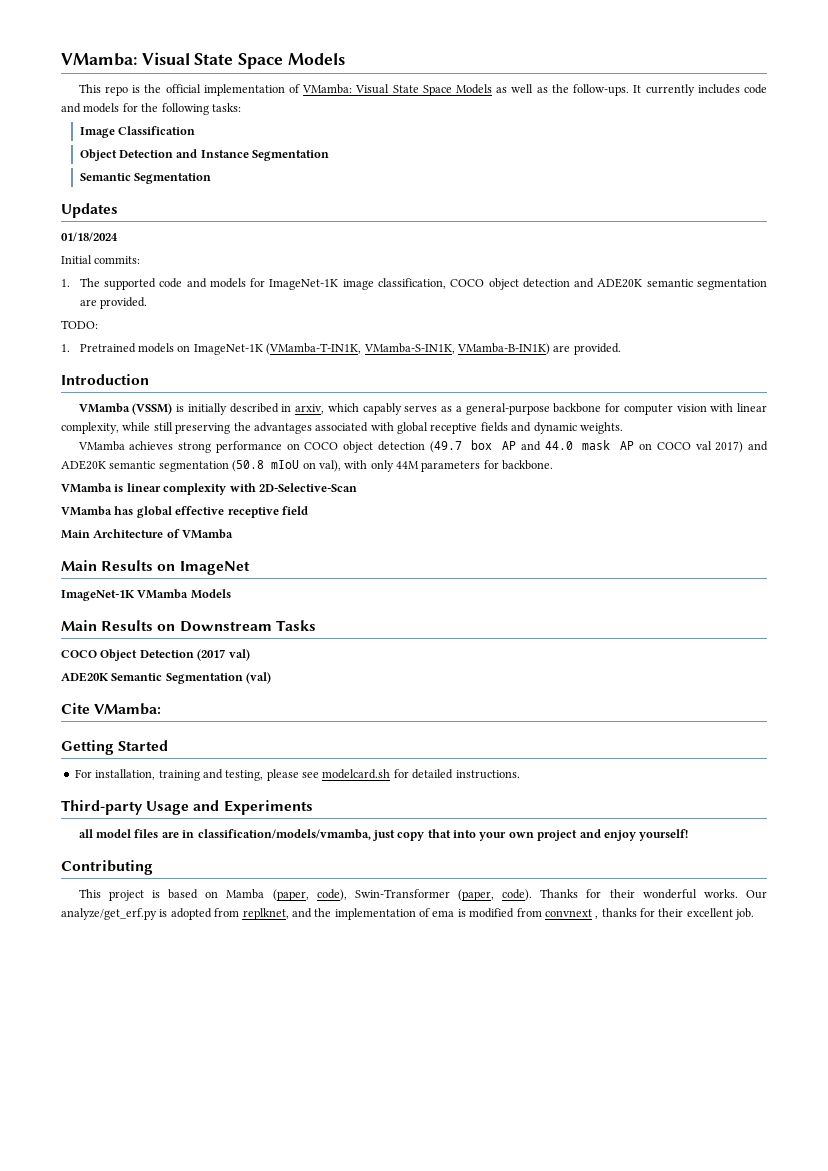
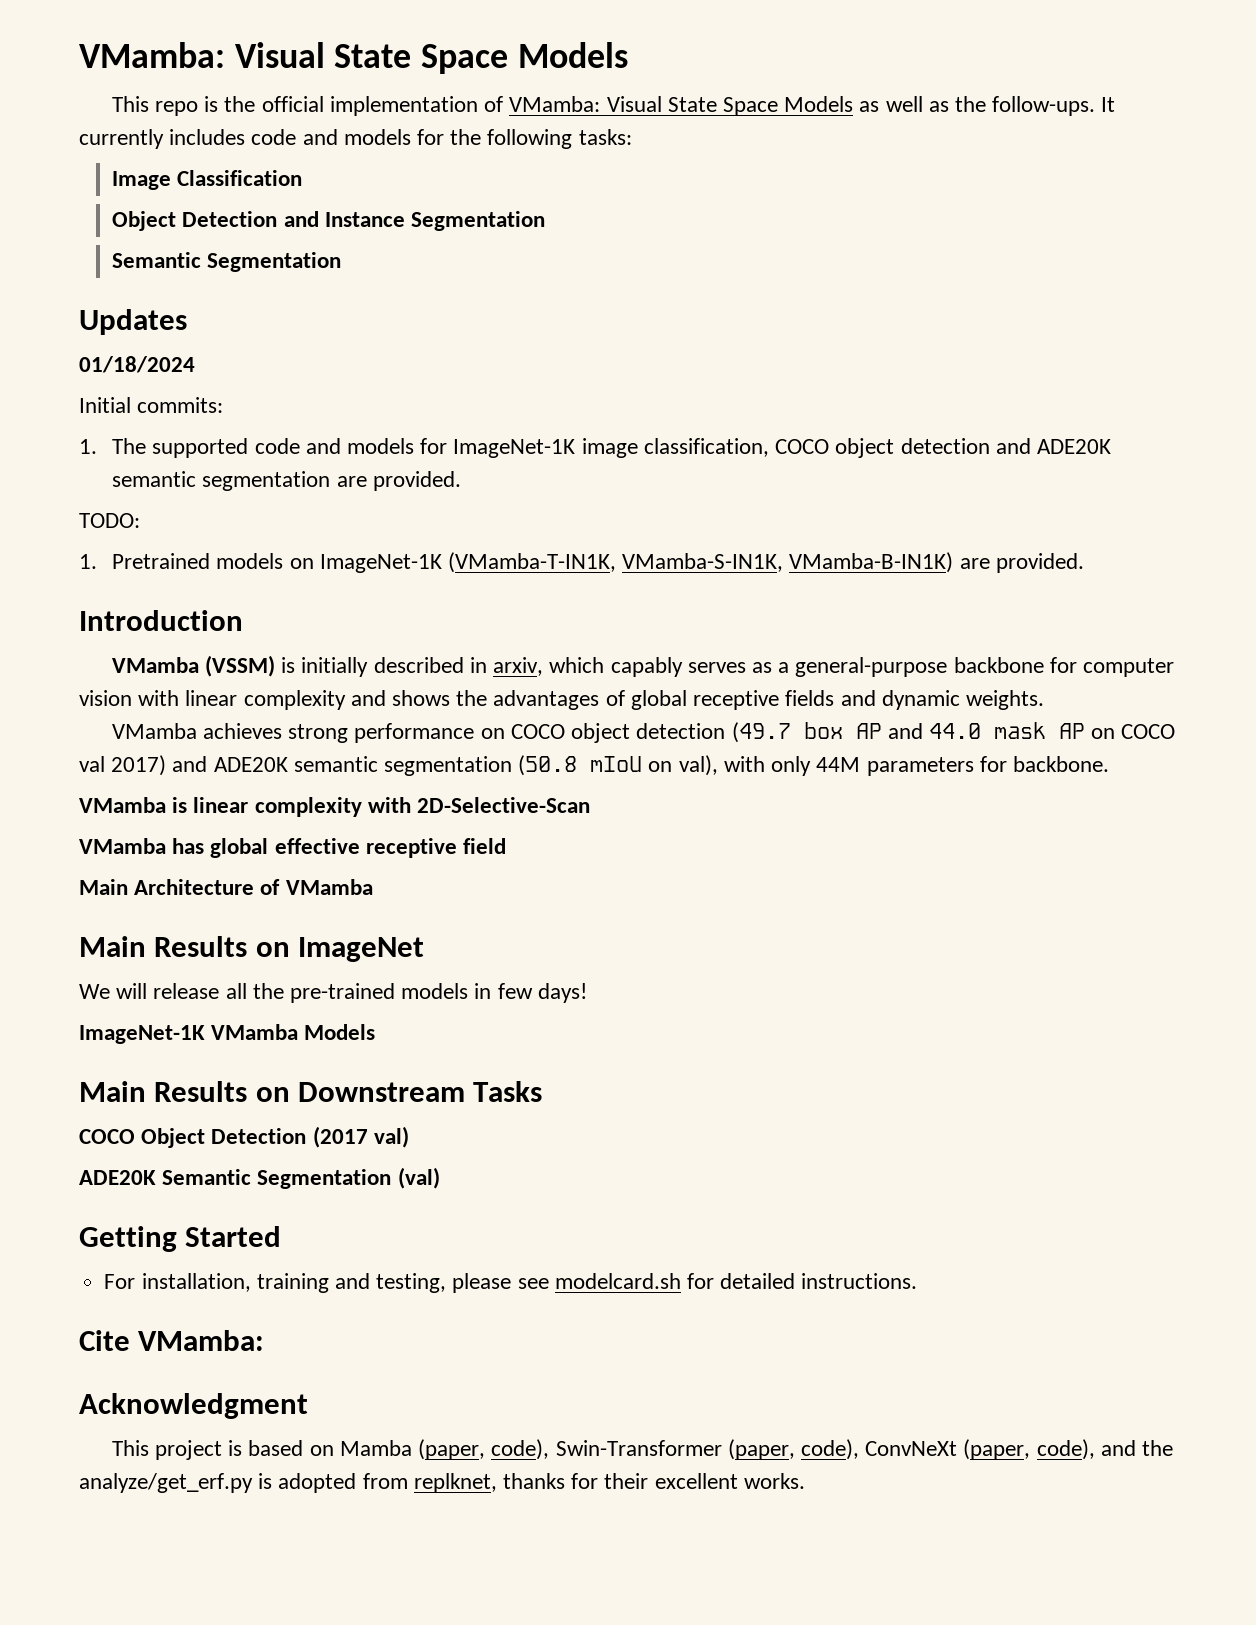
[61,422,394,434] complexity, while still preserving the advantages associated with -> [243,690,625,710] complexity and shows the advantages of
(250, 568) none -> [79,983,587,1003] // We will release all the pre-trained models in few days!
[61,703,162,715] // Cite VMamba: -> (440, 1178) none
[61,800,313,815] [78,829,689,841] [61,860,153,875] Third-party Usage and Experiments // all model files are in classification/models/vmamba, just copy that into your own project and enjoy yourself! // Contributing -> [79,1330,265,1351] [79,1393,308,1419] Cite VMamba: // Acknowledgment
[502,889,767,901] code). Thanks for their wonderful works. Our -> [800,1439,1173,1460] code), ConvNeXt (paper, code), and the
[291,908,599,920] and the implementation of ema is modified from convnext , -> (497, 1483) none
[735,908,755,920] job. -> [743,1473,805,1489] works.

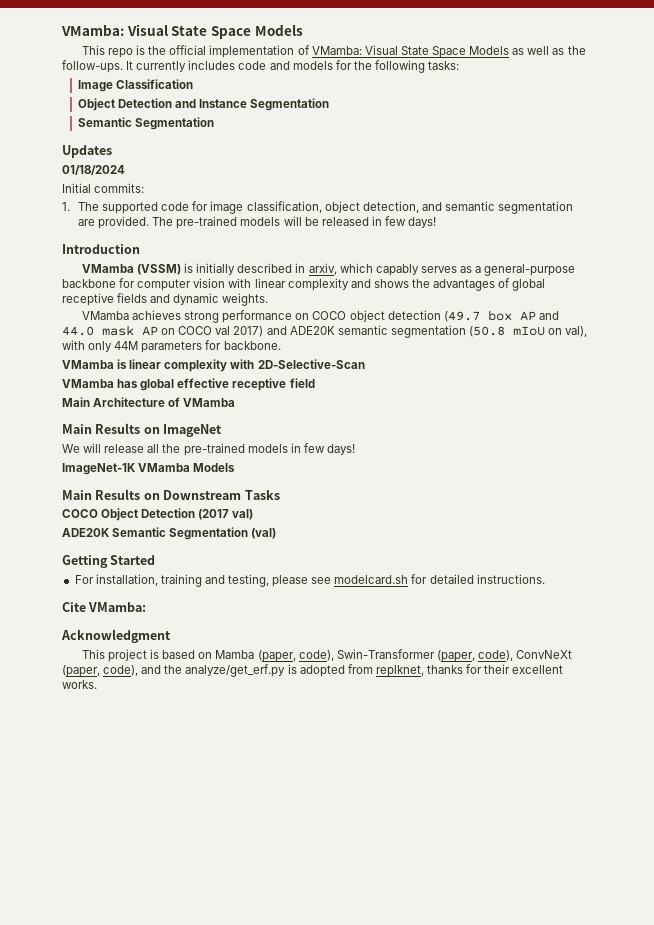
[305,438,1111,458] [112,471,461,491] [79,513,140,528] [79,552,1084,573] and models for ImageNet-1K image classification, COCO object detection and ADE20K semantic segmentation are provided. // TODO: // 1. Pretrained models on ImageNet-1K (VMamba-T-IN1K, VMamba-S-IN1K, VMamba-B-IN1K) are provided. -> [192,201,574,214] [77,216,437,229] for image classification, object detection, and semantic segmentation are provided. The pre-trained models will be released in few days!

